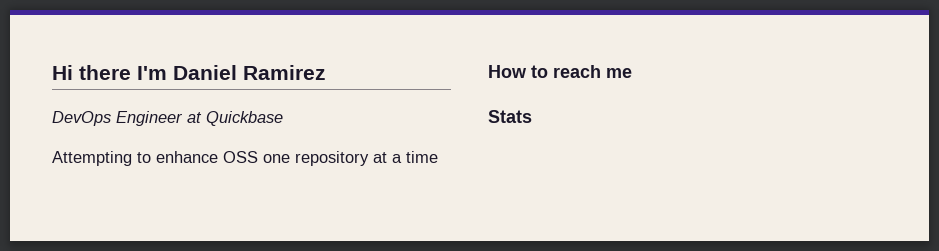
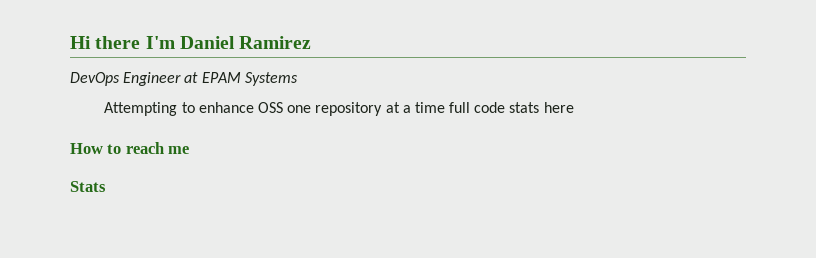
[206,111,283,126] Quickbase -> [201,72,298,86] EPAM Systems
(438, 157) none -> [449,102,574,113] full code stats here

